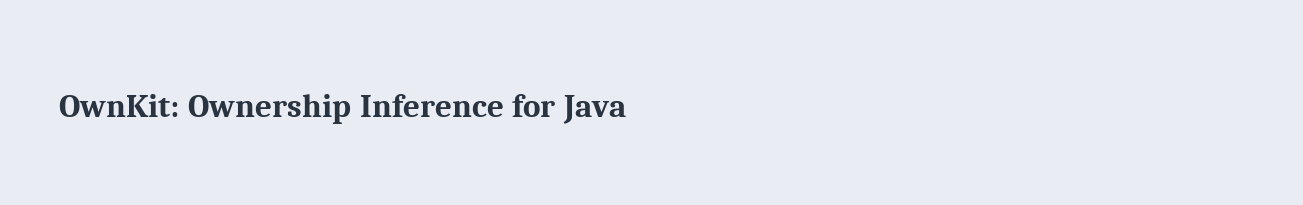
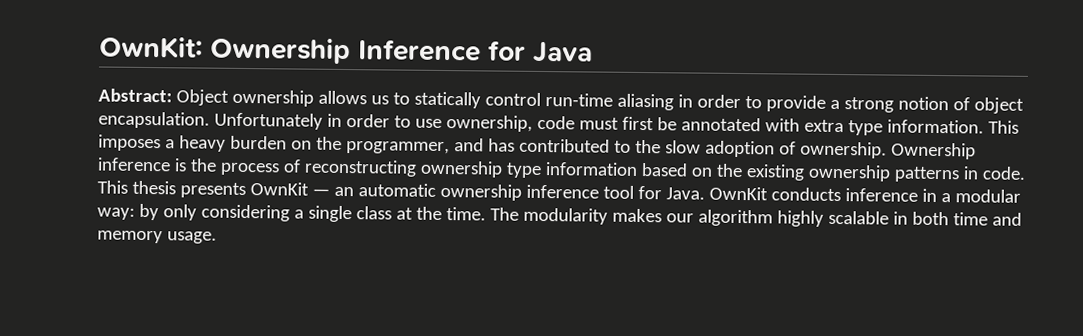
(627, 109) none -> [98,88,1024,114] [98,111,1019,136] [98,134,976,160] [97,157,1026,183] [97,180,1021,203] [97,203,1022,227] [97,230,217,244] // Abstract: Object ownership allows us to statically control run-time aliasing in order to provide a strong notion of object encapsulation. Unfortunately in order to use ownership, code must first be annotated with extra type information. This imposes a heavy burden on the programmer, and has contributed to the slow adoption of ownership. Ownership inference is the process of reconstructing ownership type information based on the existing ownership patterns in code. This thesis presents OwnKit — an automatic ownership inference tool for Java. OwnKit conducts inference in a modular way: by only considering a single class at the time. The modularity makes our algorithm highly scalable in both time and memory usage.

